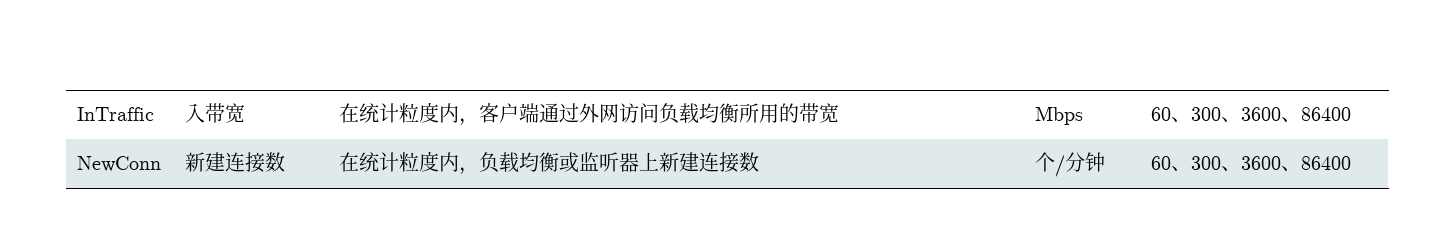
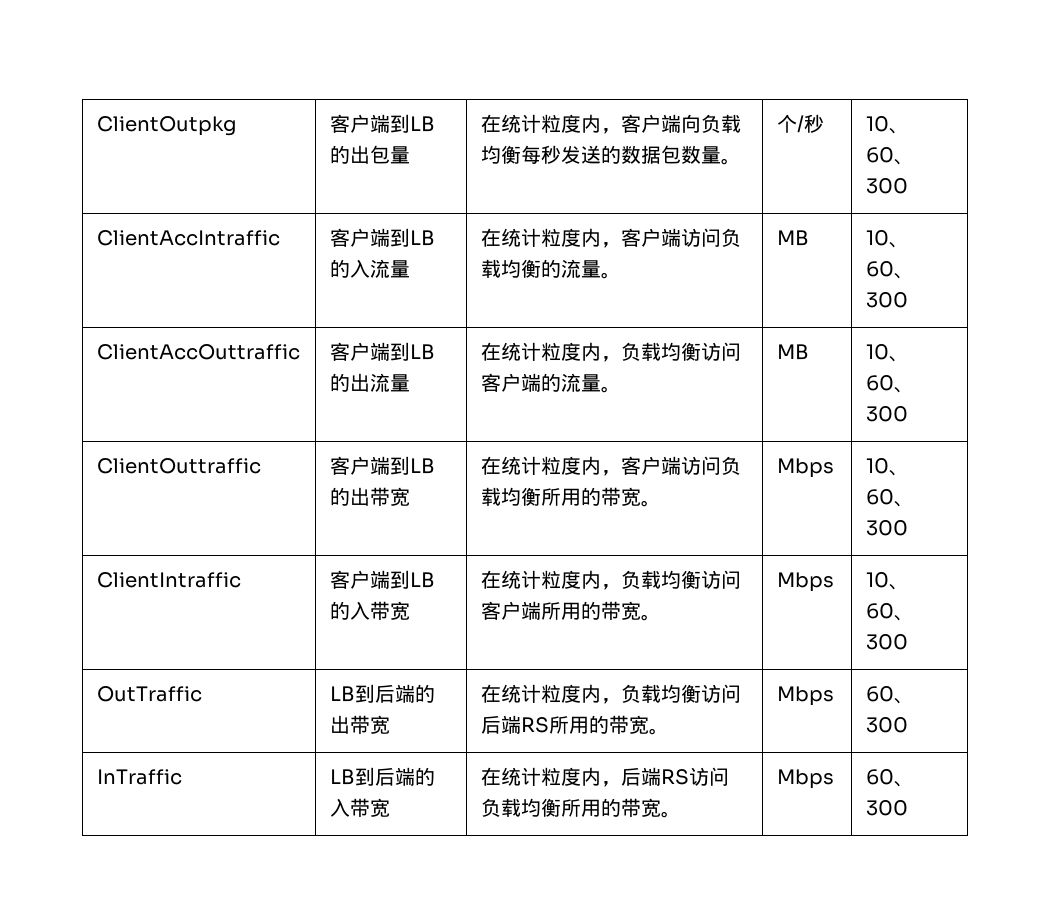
[77,107,155,121] [185,103,206,123] InTraffic | 入 -> [96,116,237,136] [329,114,435,133] [329,145,410,164] [480,114,741,134] [480,145,741,165] [776,114,824,133] [865,116,909,134] [865,147,914,165] [865,178,908,194] [96,230,280,246] [329,228,435,247] [329,259,410,278] [480,228,741,248] [480,259,621,279] [776,230,809,246] [865,230,909,248] [865,261,914,279] [865,292,908,308] [96,344,300,360] [329,342,435,361] [329,373,410,392] [480,342,741,362] [480,373,621,393] [776,344,809,360] [865,344,909,362] [865,375,914,393] [865,406,908,422] [96,458,261,474] [329,456,435,475] [329,487,370,506] ClientOutpkg | 客户端到LB的出包量 | 在统计粒度内，客户端向负载均衡每秒发送的数据包数量。 | 个/秒 | 10、60、300 // ClientAccIntraffic | 客户端到LB的入流量 | 在统计粒度内，客户端访问负载均衡的流量。 | MB | 10、60、300 // ClientAccOuttraffic | 客户端到LB的出流量 | 在统计粒度内，负载均衡访问客户端的流量。 | MB | 10、60、300 // ClientOuttraffic | 客户端到LB的出
[539,103,840,124] [1035,106,1084,125] [1151,107,1352,122] [77,156,162,172] [185,152,286,173] [339,151,760,175] [1035,152,1106,177] [1151,156,1352,171] 通过外网访问负载均衡所用的带宽 | Mbps | 60、300、3600、86400 // NewConn | 新建连接数 | 在统计粒度内，负载均衡或监听器上新建连接数 | 个/分钟 | 60、300、3600、86400 -> [680,456,741,475] [480,487,661,507] [776,458,834,478] [865,458,909,476] [865,489,914,507] [865,520,908,536] [96,572,241,588] [329,570,435,589] [329,601,410,620] [480,570,741,590] [480,601,661,621] [776,572,834,592] [865,572,909,590] [865,603,914,621] [865,634,908,650] [96,686,202,702] [329,684,435,703] [329,715,390,734] [480,684,741,704] [480,715,669,735] [776,686,834,706] [865,686,914,704] [865,717,908,733] [96,769,182,785] [329,767,435,786] [329,798,390,817] [480,767,729,787] [480,798,681,818] [776,769,834,789] [865,769,914,787] [865,800,908,816] 访问负载均衡所用的带宽。 | Mbps | 10、60、300 // ClientIntraffic | 客户端到LB的入带宽 | 在统计粒度内，负载均衡访问客户端所用的带宽。 | Mbps | 10、60、300 // OutTraffic | LB到后端的出带宽 | 在统计粒度内，负载均衡访问后端RS所用的带宽。 | Mbps | 60、300 // InTraffic | LB到后端的入带宽 | 在统计粒度内，后端RS访问负载均衡所用的带宽。 | Mbps | 60、300

